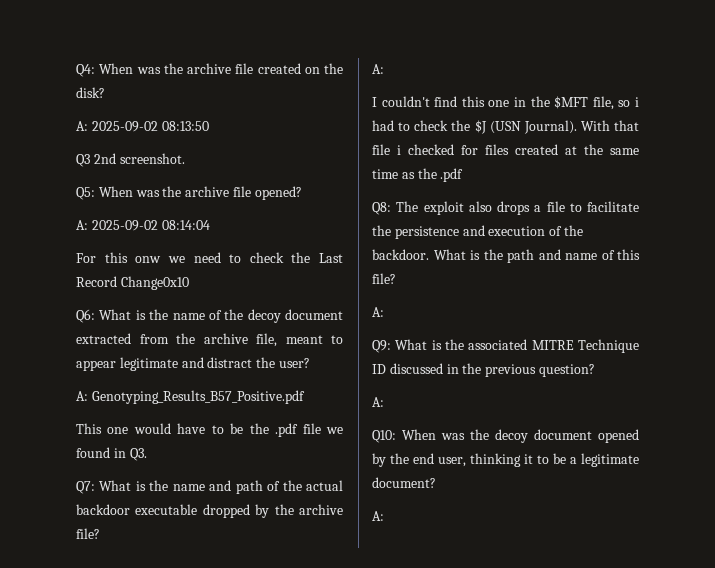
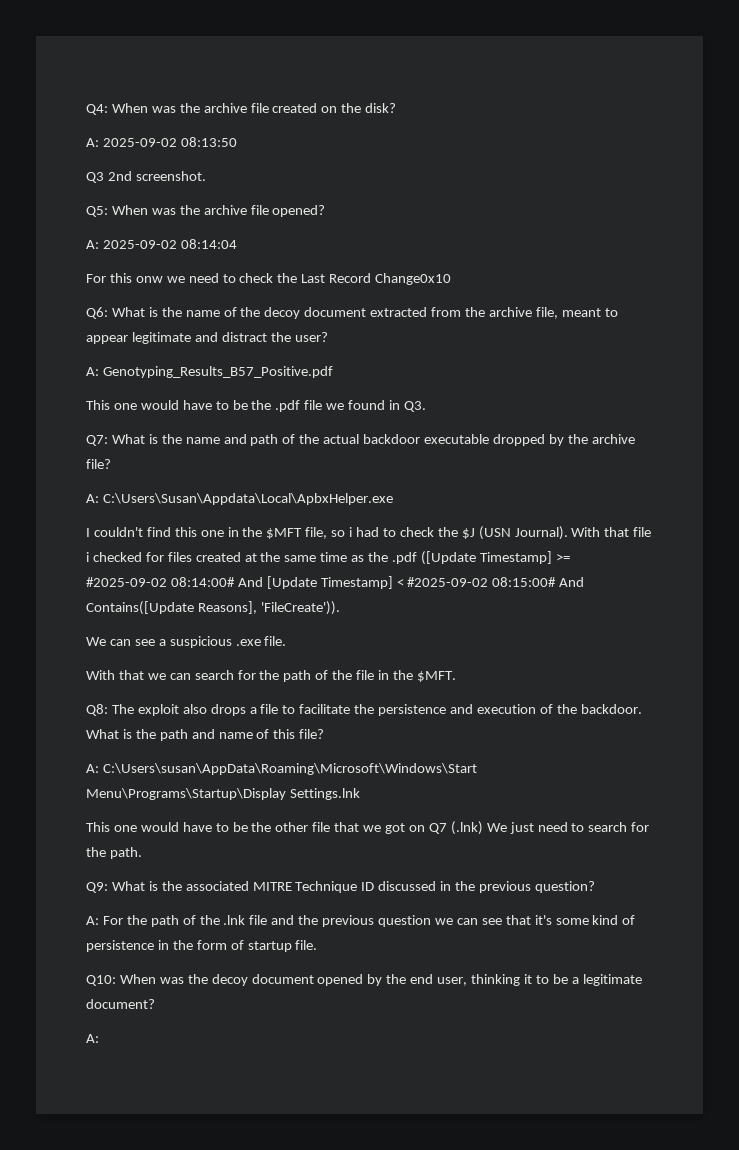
(384, 69) none -> [102,493,393,505] C:\Users\Susan\Appdata\Local\ApbxHelper.exe
(464, 175) none -> [420,551,570,565] [86,576,585,589] [86,601,340,615] [86,636,287,648] [86,670,456,682] ([Update Timestamp] >= #2025-09-02 08:14:00# And [Update Timestamp] < #2025-09-02 08:15:00# And Contains([Update Reasons], 'FileCreate')). // We can see a suspicious .exe file. // With that we can search for the path of the file in the $MFT.
(384, 312) none -> [102,763,477,775] [86,788,360,800] [86,821,650,835] [86,847,142,859] C:\Users\susan\AppData\Roaming\Microsoft\Windows\Start Menu\Programs\Startup\Display Settings.lnk // This one would have to be the other file that we got on Q7 (.lnk) We just need to search for the path.
(384, 402) none -> [102,915,636,927] [86,940,318,952] For the path of the .lnk file and the previous question we can see that it's some kind of persistence in the form of startup file.

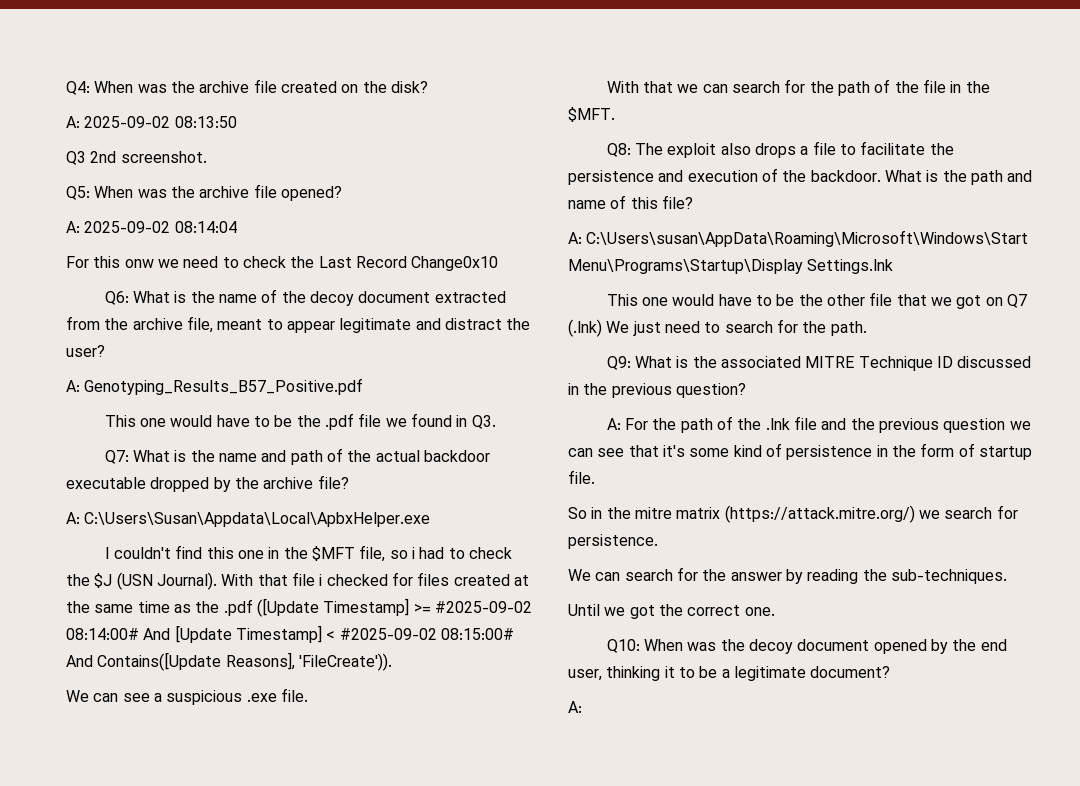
(318, 945) none -> [568,505,1018,523] [568,534,658,549] [568,567,1007,584] [568,604,775,619] // So in the mitre matrix (https://attack.mitre.org/) we search for persistence. // We can search for the answer by reading the sub-techniques. // Until we got the correct one.

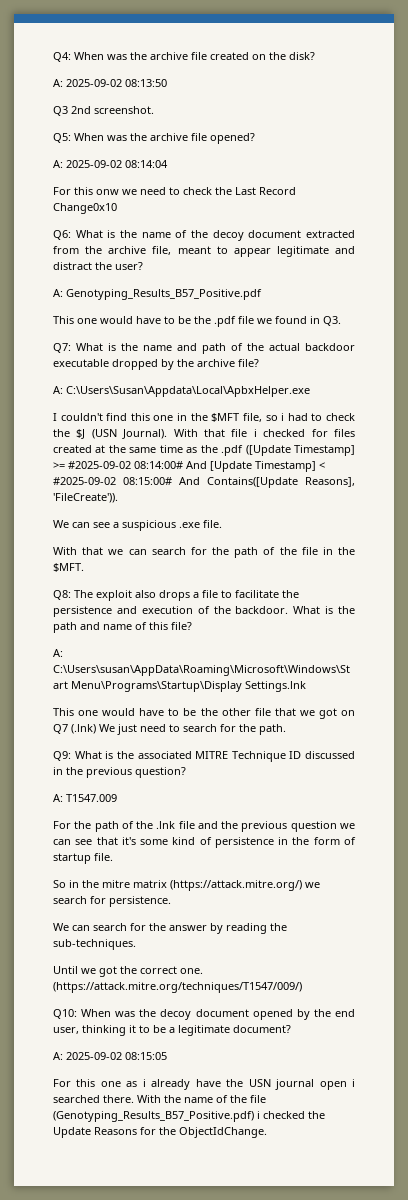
(621, 424) none -> [66,794,117,802] T1547.009 //
(775, 611) none -> [53,982,302,993] (https://attack.mitre.org/techniques/T1547/009/)
(582, 707) none -> [66,1052,167,1060] [53,1079,355,1090] [53,1095,266,1103] [53,1111,325,1122] [53,1127,267,1138] 2025-09-02 08:15:05 // For this one as i already have the USN journal open i searched there. With the name of the file (Genotyping_Results_B57_Positive.pdf) i checked the Update Reasons for the ObjectIdChange.

